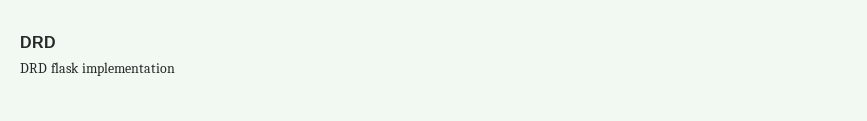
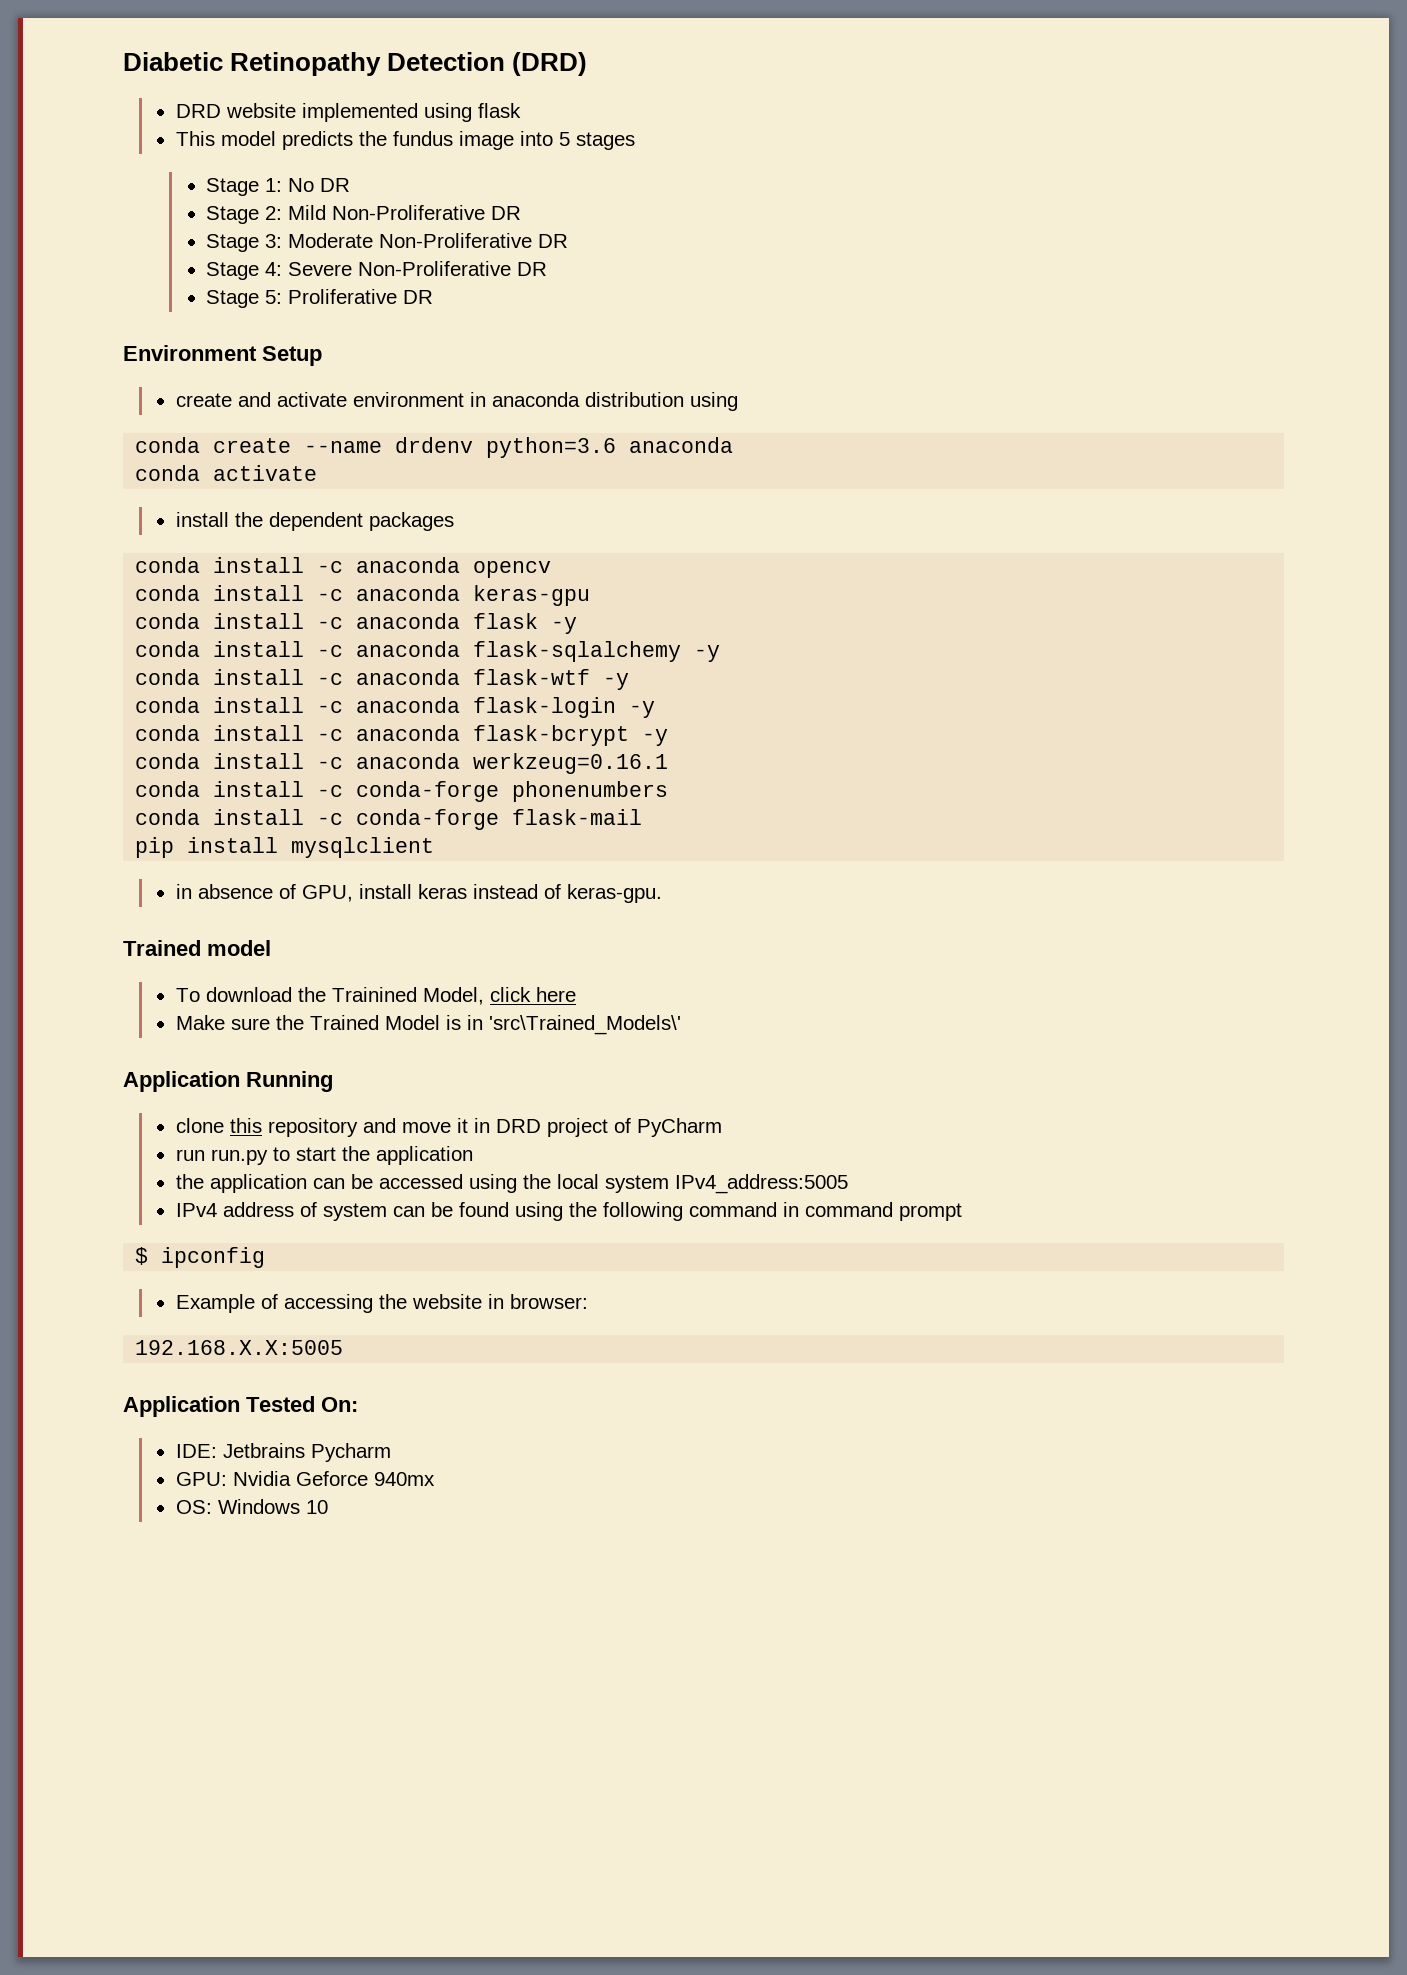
[20,36,56,48] [20,62,175,76] DRD // DRD flask implementation -> [123,52,588,76] [175,103,521,122] [175,131,635,150] [206,178,351,196] [206,205,522,224] [206,233,569,252] [206,261,548,280] [206,289,434,308] [123,345,322,366] [175,392,738,411] [135,437,734,458] [135,465,318,481] [175,512,454,531] [135,557,552,578] [135,585,591,606] [135,613,578,634] [135,641,721,662] [135,669,630,690] [135,697,656,718] [135,725,669,746] [135,753,669,774] [135,781,669,802] [135,809,643,830] [135,837,435,858] [175,884,662,903] [123,940,271,956] [175,987,576,1005] [175,1015,681,1035] [123,1071,333,1092] [175,1118,722,1137] [175,1146,473,1165] [175,1174,848,1194] [175,1202,962,1221] [135,1247,266,1268] [175,1294,588,1313] [135,1340,344,1355] [123,1396,358,1417] [175,1443,391,1462] [175,1471,435,1486] [175,1499,328,1514] Diabetic Retinopathy Detection (DRD) // DRD website implemented using flask // This model predicts the fundus image into 5 stages // Stage 1: No DR // Stage 2: Mild Non-Proliferative DR // Stage 3: Moderate Non-Proliferative DR // Stage 4: Severe Non-Proliferative DR // Stage 5: Proliferative DR // Environment Setup // create and activate environment in anaconda distribution using // conda create --name drdenv python=3.6 anaconda // conda activate // install the dependent packages // conda install -c anaconda opencv // conda install -c anaconda keras-gpu // conda install -c anaconda flask -y // conda install -c anaconda flask-sqlalchemy -y // conda install -c anaconda flask-wtf -y // conda install -c anaconda flask-login -y // conda install -c anaconda flask-bcrypt -y // conda install -c anaconda werkzeug=0.16.1 // conda install -c conda-forge phonenumbers // conda install -c conda-forge flask-mail // pip install mysqlclient // in absence of GPU, install keras instead of keras-gpu. // Trained model // To download the Trainined Model, click here // Make sure the Trained Model is in 'src\Trained_Models\' // Application Running // clone this repository and move it in DRD project of PyCharm // run run.py to start the application // the application can be accessed using the local system IPv4_address:5005 // IPv4 address of system can be found using the following command in command prompt // $ ipconfig // Example of accessing the website in browser: // 192.168.X.X:5005 // Application Tested On: // IDE: Jetbrains Pycharm // GPU: Nvidia Geforce 940mx // OS: Windows 10

